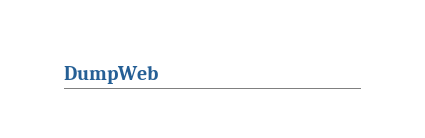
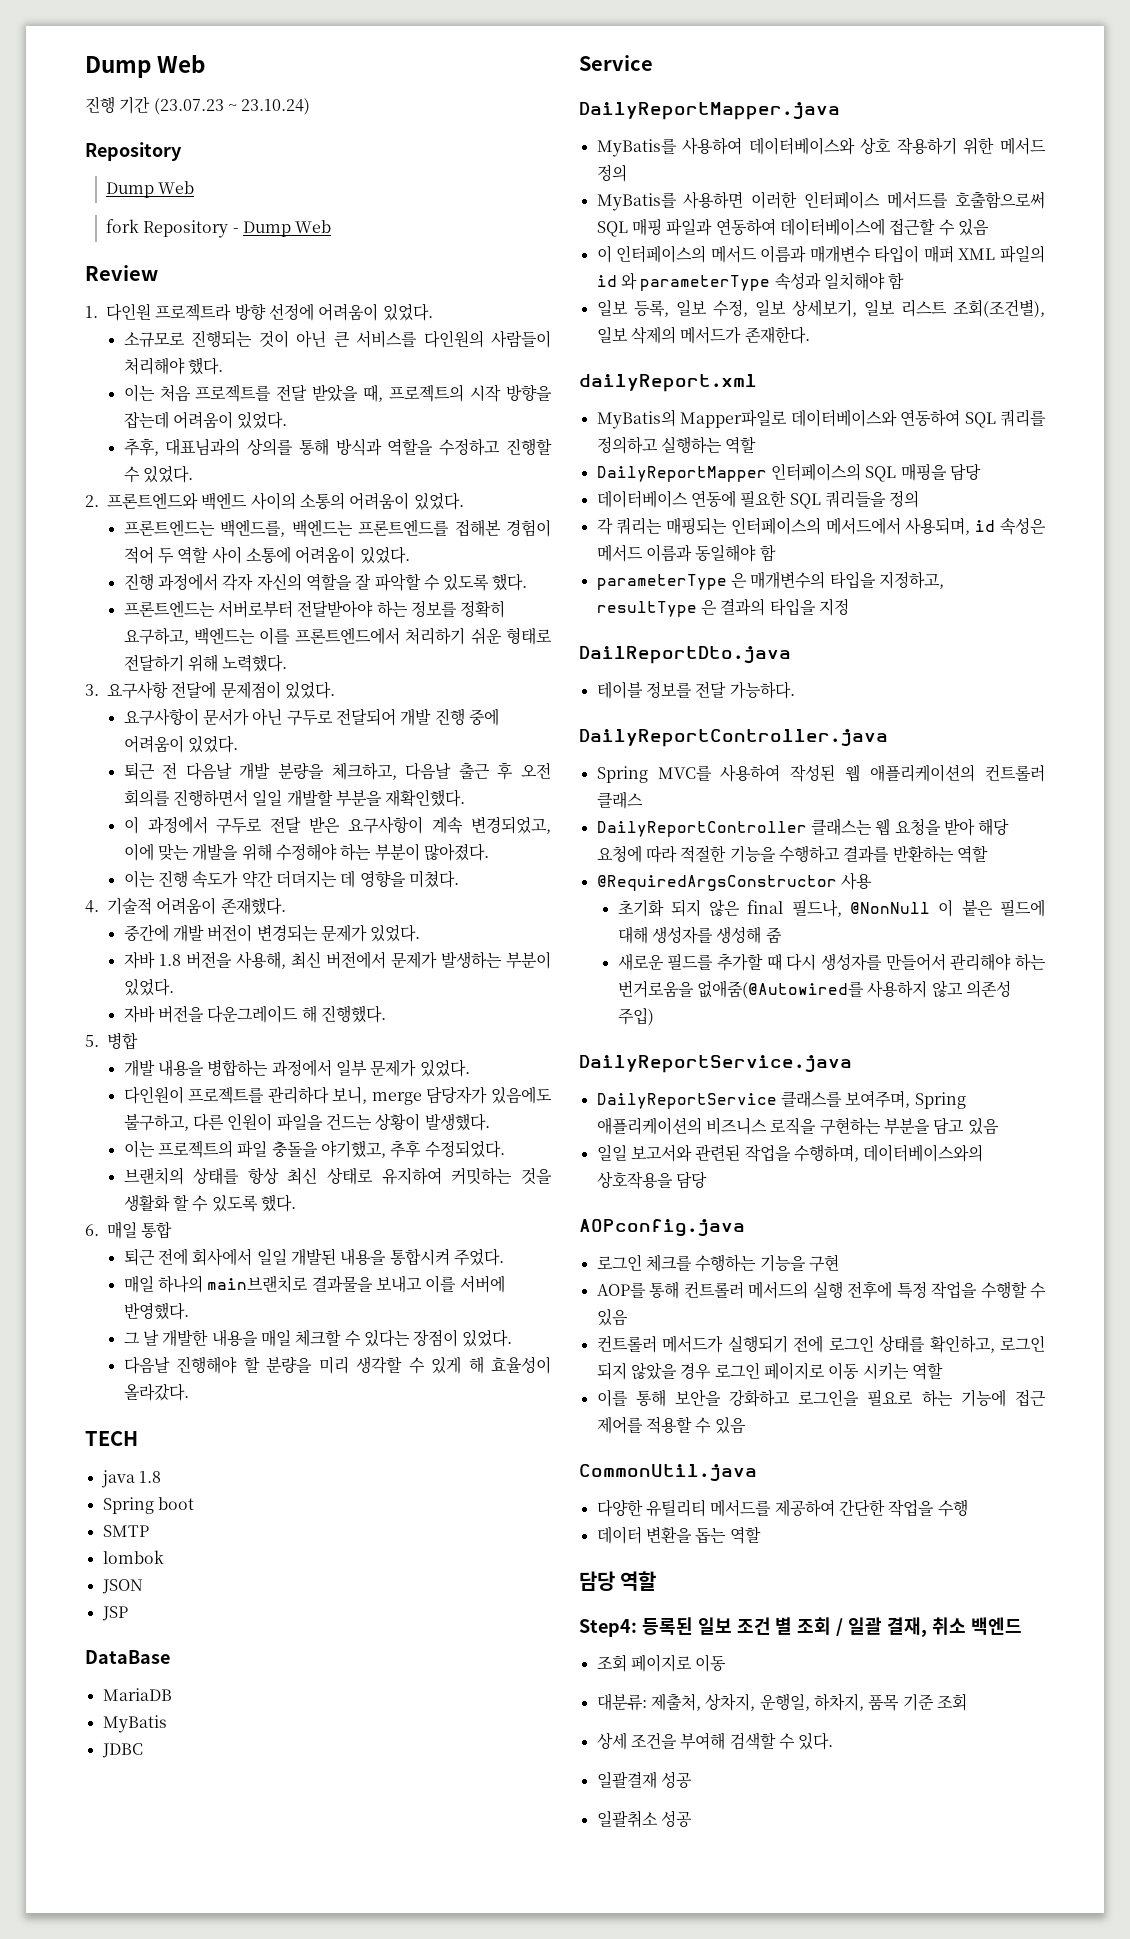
[64,65,158,84] DumpWeb -> [85,54,206,78] [85,96,311,115] [85,142,182,161] [105,181,195,198] [105,219,332,238] [85,265,158,281] [85,303,433,321] [123,330,551,348] [123,357,223,375] [123,384,552,402] [123,411,288,429] [123,438,552,456] [123,465,193,483] [85,492,464,510] [123,519,551,537] [123,546,410,564] [123,573,528,591] [123,600,506,618] [123,627,552,645] [123,654,288,672] [85,681,335,699] [123,708,499,726] [123,735,238,753] [123,762,551,780] [123,789,466,807] [123,816,551,834] [123,843,489,861] [123,870,459,888] [85,897,286,915] [123,924,421,942] [123,951,551,969] [123,978,174,996] [123,1005,386,1023] [85,1032,138,1050] [123,1059,470,1077] [123,1086,552,1105] [123,1113,490,1131] [123,1140,505,1158] [123,1167,552,1185] [123,1194,296,1212] [85,1221,173,1239] [123,1248,504,1266] [123,1275,505,1293] [123,1302,189,1320] [123,1329,513,1347] [123,1356,551,1374] [123,1383,189,1401] [85,1431,138,1446] [100,1470,161,1488] [102,1497,194,1514] [102,1525,149,1537] [102,1550,164,1564] [101,1579,143,1594] [101,1606,128,1621] [85,1650,170,1664] [102,1688,172,1701] [102,1715,167,1733] [101,1743,143,1758] [579,55,653,71] [579,102,840,120] [596,137,1046,157] [596,164,627,182] [596,191,1045,211] [596,218,989,237] [596,245,1045,263] [596,272,905,291] [596,299,1045,318] [596,326,810,344] [579,374,757,392] [596,409,1046,429] [596,436,757,454] [596,463,981,482] [596,490,920,509] [596,517,1046,535] [596,544,776,562] [596,571,944,590] [596,598,849,617] [579,646,791,664] [596,681,795,699] [579,729,888,747] [596,764,1045,783] [596,791,643,809] [596,818,1010,837] [596,845,988,863] [596,872,872,891] [617,899,1045,917] [617,926,782,944] [617,953,1046,971] [617,980,1011,999] [617,1008,654,1026] [579,1055,852,1073] [596,1090,966,1109] [596,1117,999,1135] [596,1144,984,1162] [596,1171,707,1189] [579,1219,745,1237] [596,1254,839,1272] [596,1281,1046,1299] [596,1309,628,1326] [596,1335,1045,1353] [596,1362,943,1380] [596,1389,1046,1407] [596,1416,746,1434] [579,1464,757,1482] [596,1499,968,1517] [596,1526,761,1544] [579,1571,657,1591] [579,1617,1022,1637] [596,1654,727,1672] [596,1693,967,1711] [596,1732,834,1750] [596,1771,692,1789] [596,1810,692,1828] Dump Web // 진행 기간 (23.07.23 ~ 23.10.24) // Repository // Dump Web // fork Repository - Dump Web // Review // 1. 다인원 프로젝트라 방향 선정에 어려움이 있었다. // 소규모로 진행되는 것이 아닌 큰 서비스를 다인원의 사람들이 처리해야 했다. // 이는 처음 프로젝트를 전달 받았을 때, 프로젝트의 시작 방향을 잡는데 어려움이 있었다. // 추후, 대표님과의 상의를 통해 방식과 역할을 수정하고 진행할 수 있었다. // 2. 프론트엔드와 백엔드 사이의 소통의 어려움이 있었다. // 프론트엔드는 백엔드를, 백엔드는 프론트엔드를 접해본 경험이 적어 두 역할 사이 소통에 어려움이 있었다. // 진행 과정에서 각자 자신의 역할을 잘 파악할 수 있도록 했다. // 프론트엔드는 서버로부터 전달받아야 하는 정보를 정확히 요구하고, 백엔드는 이를 프론트엔드에서 처리하기 쉬운 형태로 전달하기 위해 노력했다. // 3. 요구사항 전달에 문제점이 있었다. // 요구사항이 문서가 아닌 구두로 전달되어 개발 진행 중에 어려움이 있었다. // 퇴근 전 다음날 개발 분량을 체크하고, 다음날 출근 후 오전 회의를 진행하면서 일일 개발할 부분을 재확인했다. // 이 과정에서 구두로 전달 받은 요구사항이 계속 변경되었고, 이에 맞는 개발을 위해 수정해야 하는 부분이 많아졌다. // 이는 진행 속도가 약간 더뎌지는 데 영향을 미쳤다. // 4. 기술적 어려움이 존재했다. // 중간에 개발 버전이 변경되는 문제가 있었다. // 자바 1.8 버전을 사용해, 최신 버전에서 문제가 발생하는 부분이 있었다. // 자바 버전을 다운그레이드 해 진행했다. // 5. 병합 // 개발 내용을 병합하는 과정에서 일부 문제가 있었다. // 다인원이 프로젝트를 관리하다 보니, merge 담당자가 있음에도 불구하고, 다른 인원이 파일을 건드는 상황이 발생했다. // 이는 프로젝트의 파일 충돌을 야기했고, 추후 수정되었다. // 브랜치의 상태를 항상 최신 상태로 유지하여 커밋하는 것을 생활화 할 수 있도록 했다. // 6. 매일 통합 // 퇴근 전에 회사에서 일일 개발된 내용을 통합시켜 주었다. // 매일 하나의 main브랜치로 결과물을 보내고 이를 서버에 반영했다. // 그 날 개발한 내용을 매일 체크할 수 있다는 장점이 있었다. // 다음날 진행해야 할 분량을 미리 생각할 수 있게 해 효율성이 올라갔다. // TECH // java 1.8 // Spring boot // SMTP // lombok // JSON // JSP // DataBase // MariaDB // MyBatis // JDBC // Service // DailyReportMapper.java // MyBatis를 사용하여 데이터베이스와 상호 작용하기 위한 메서드 정의 // MyBatis를 사용하면 이러한 인터페이스 메서드를 호출함으로써 SQL 매핑 파일과 연동하여 데이터베이스에 접근할 수 있음 // 이 인터페이스의 메서드 이름과 매개변수 타입이 매퍼 XML 파일의 id 와 parameterType 속성과 일치해야 함 // 일보 등록, 일보 수정, 일보 상세보기, 일보 리스트 조회(조건별), 일보 삭제의 메서드가 존재한다. // dailyReport.xml // MyBatis의 Mapper파일로 데이터베이스와 연동하여 SQL 쿼리를 정의하고 실행하는 역할 // DailyReportMapper 인터페이스의 SQL 매핑을 담당 // 데이터베이스 연동에 필요한 SQL 쿼리들을 정의 // 각 쿼리는 매핑되는 인터페이스의 메서드에서 사용되며, id 속성은 메서드 이름과 동일해야 함 // parameterType 은 매개변수의 타입을 지정하고, resultType 은 결과의 타입을 지정 // DailReportDto.java // 테이블 정보를 전달 가능하다. // DailyReportController.java // Spring MVC를 사용하여 작성된 웹 애플리케이션의 컨트롤러 클래스 // DailyReportController 클래스는 웹 요청을 받아 해당 요청에 따라 적절한 기능을 수행하고 결과를 반환하는 역할 // @RequiredArgsConstructor 사용 // 초기화 되지 않은 final 필드나, @NonNull 이 붙은 필드에 대해 생성자를 생성해 줌 // 새로운 필드를 추가할 때 다시 생성자를 만들어서 관리해야 하는 번거로움을 없애줌(@Autowired를 사용하지 않고 의존성 주입) // DailyReportService.java // DailyReportService 클래스를 보여주며, Spring 애플리케이션의 비즈니스 로직을 구현하는 부분을 담고 있음 // 일일 보고서와 관련된 작업을 수행하며, 데이터베이스와의 상호작용을 담당 // AOPconfig.java // 로그인 체크를 수행하는 기능을 구현 // AOP를 통해 컨트롤러 메서드의 실행 전후에 특정 작업을 수행할 수 있음 // 컨트롤러 메서드가 실행되기 전에 로그인 상태를 확인하고, 로그인 되지 않았을 경우 로그인 페이지로 이동 시키는 역할 // 이를 통해 보안을 강화하고 로그인을 필요로 하는 기능에 접근 제어를 적용할 수 있음 // CommonUtil.java // 다양한 유틸리티 메서드를 제공하여 간단한 작업을 수행 // 데이터 변환을 돕는 역할 // 담당 역할 // Step4: 등록된 일보 조건 별 조회 / 일괄 결재, 취소 백엔드 // 조회 페이지로 이동 // 대분류: 제출처, 상차지, 운행일, 하차지, 품목 기준 조회 // 상세 조건을 부여해 검색할 수 있다. // 일괄결재 성공 // 일괄취소 성공

